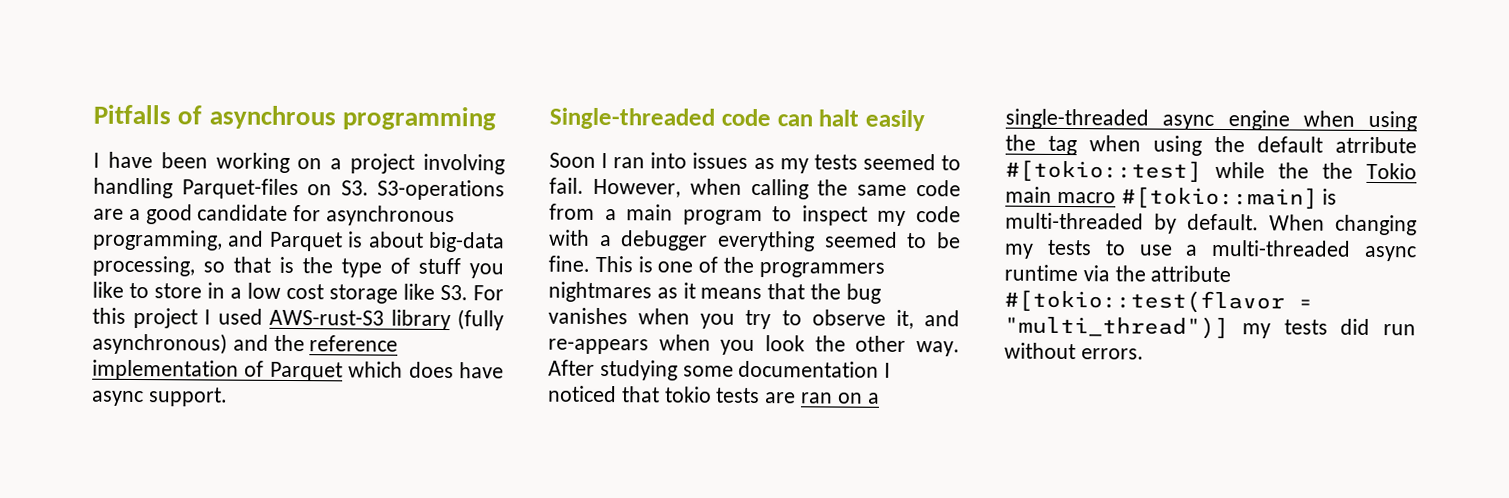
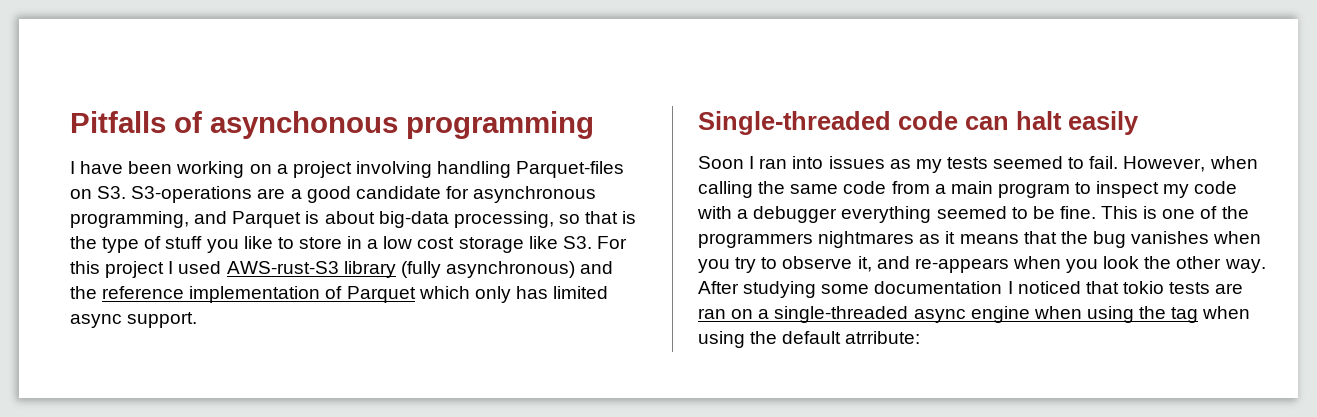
[208,105,336,130] asynchrous -> [210,111,398,139] asynchonous
[408,361,504,379] does have -> [474,286,609,303] only has limited
[1335,136,1417,154] [1005,159,1417,183] [1005,186,1338,210] [1005,212,1417,236] [1004,239,1417,262] [1004,264,1232,283] [1004,289,1313,314] [1004,315,1416,340] [1004,342,1144,360] atrribute #[tokio::test] while the the Tokio main macro #[tokio::main] is multi-threaded by default. When changing my tests to use a multi-threaded async runtime via the attribute #[tokio::test(flavor = "multi_thread")] my tests did run without errors. -> [845,331,921,344] atrribute:

